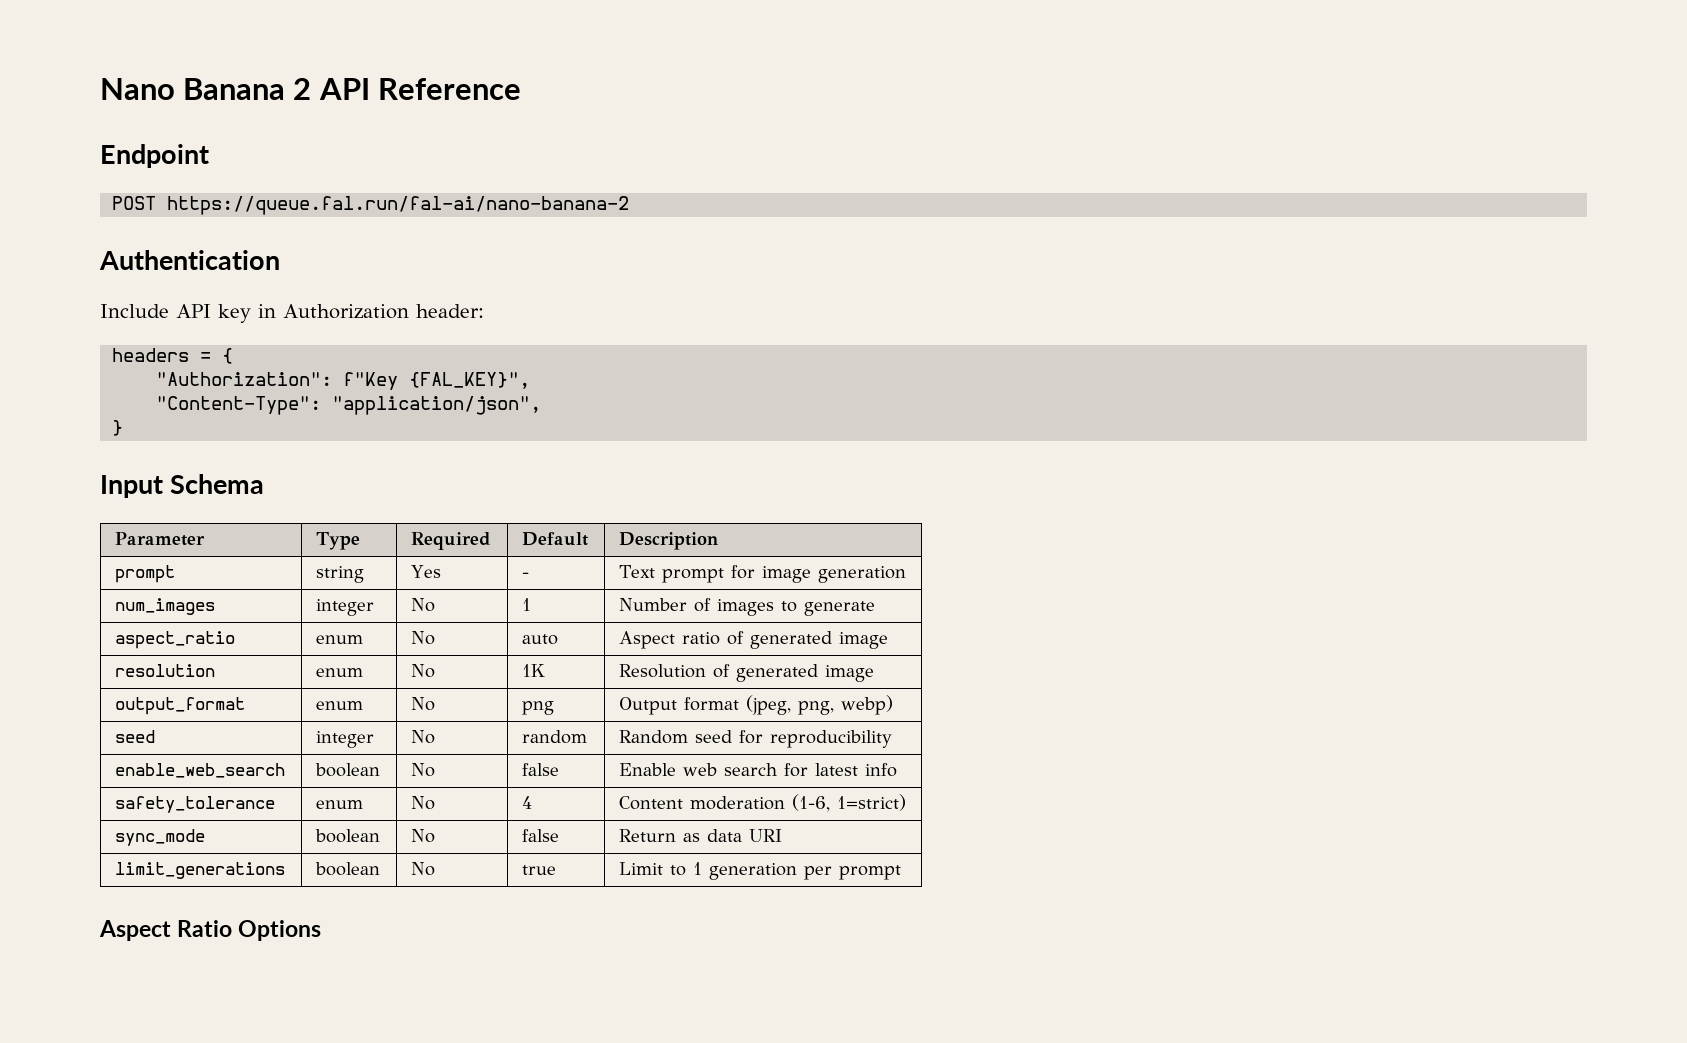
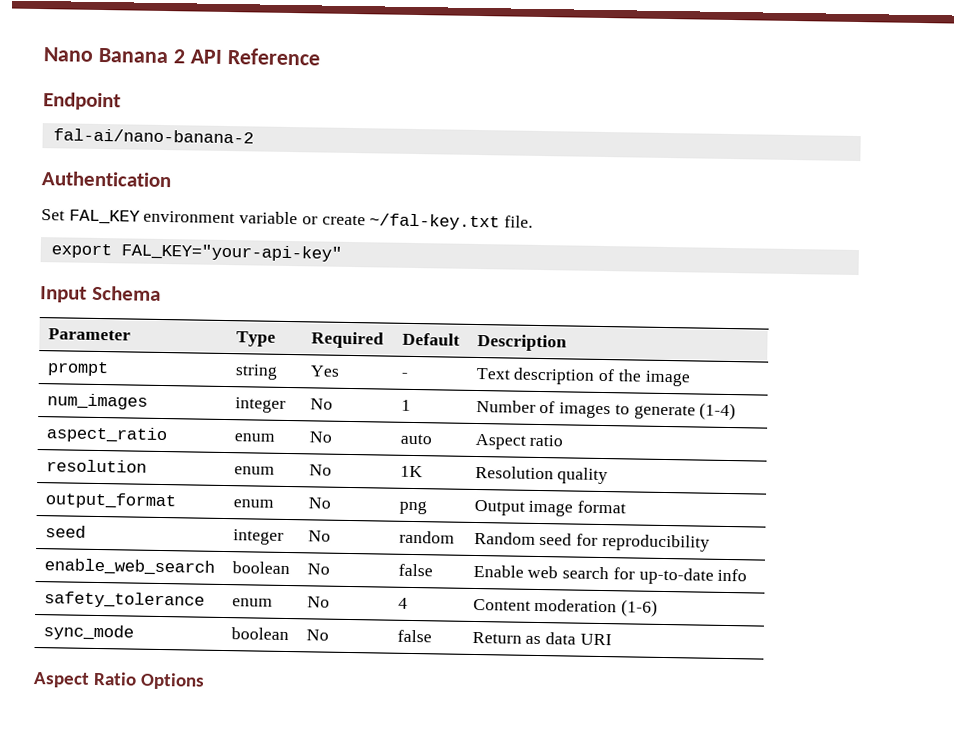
[112,196,630,215] POST https://queue.fal.run/fal-ai/nano-banana-2 -> [52,128,254,144] fal-ai/nano-banana-2
[100,304,484,323] [112,348,234,364] [156,372,531,390] [156,396,542,415] [112,420,124,436] Include API key in Authorization header: // headers = { // "Authorization": f"Key {FAL_KEY}", // "Content-Type": "application/json", // } -> [41,209,534,231] [50,243,342,262] Set FAL_KEY environment variable or create ~/fal-key.txt file. // export FAL_KEY="your-api-key"
[662,565,907,583] prompt for image generation -> [513,367,690,387] description of the image
(876, 608) none -> [699,402,737,421] (1-4)
[727,631,889,649] of generated image -> (564, 440) none
[713,664,875,682] of generated image -> [557,467,609,485] quality
(678, 706) none -> [528,500,574,517] image
[746,695,894,715] (jpeg, png, webp) -> (627, 507) none
[815,763,859,776] latest -> [638,567,714,585] up-to-date
[792,794,907,812] (1-6, 1=strict) -> [621,599,659,617] (1-6)
[115,862,286,879] [315,862,381,876] [411,862,436,876] [522,865,557,875] [619,862,902,880] // limit_generations | boolean | No | true | Limit to 1 generation per prompt -> (612, 639) none

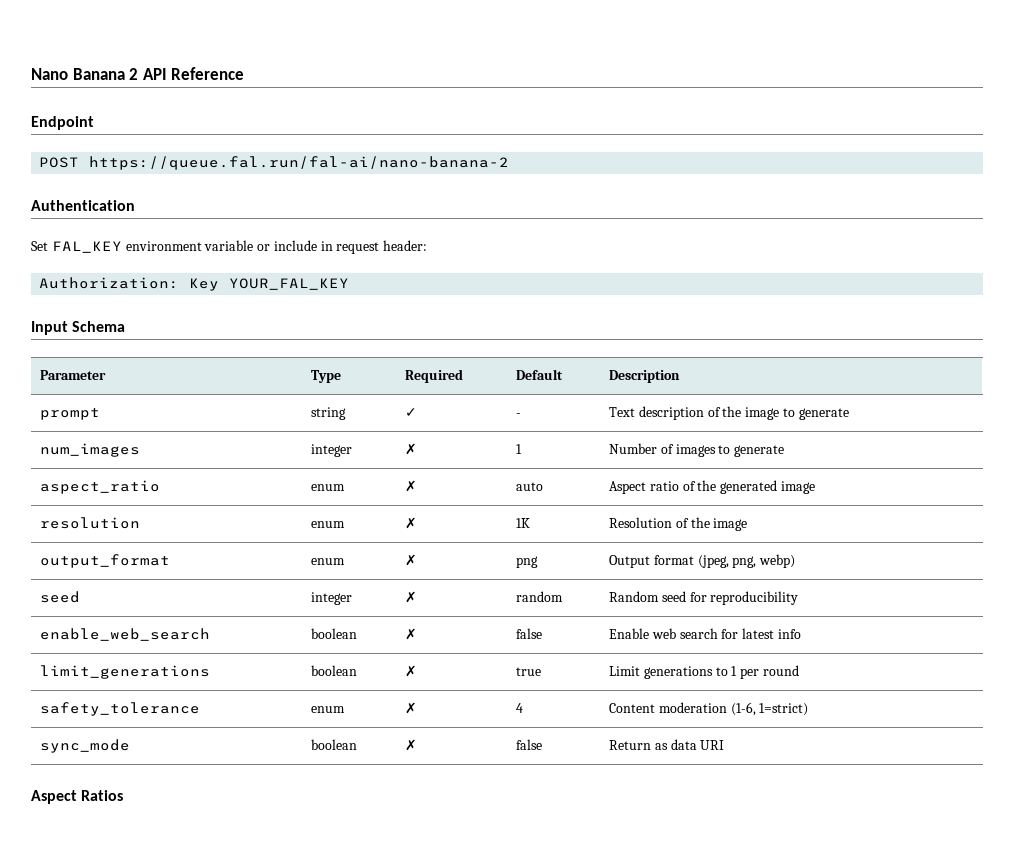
[52,128,254,144] fal-ai/nano-banana-2 -> [39,156,510,170] POST https://queue.fal.run/fal-ai/nano-banana-2
[321,213,534,231] [50,243,342,262] create ~/fal-key.txt file. // export FAL_KEY="your-api-key" -> [273,240,428,254] [39,277,350,291] include in request header: // Authorization: Key YOUR_FAL_KEY
[309,365,340,377] Yes -> [405,408,418,417] ✓
(690, 378) none -> [782,408,849,420] to generate
[309,398,333,410] No -> [405,443,418,455] ✗
[699,402,737,421] (1-4) -> (785, 451) none
[308,431,332,443] No -> [405,480,418,492] ✗
(564, 440) none -> [682,480,815,494] of the generated image
[308,464,332,476] No -> [405,517,418,529] ✗
[557,467,609,485] quality -> [675,517,748,531] of the image
[307,497,331,509] No -> [405,554,418,566] ✗
[528,500,574,517] image -> (651, 561) none
(627, 507) none -> [697,554,796,568] (jpeg, png, webp)
[307,530,331,542] No -> [405,591,418,603] ✗
[306,563,330,575] No -> [405,628,418,640] ✗
[638,567,714,585] up-to-date -> [742,628,775,639] latest
(748, 575) none -> [40,665,211,679] [311,665,358,676] [405,665,418,677] [516,667,542,676] [609,665,799,679] // limit_generations | boolean | ✗ | true | Limit generations to 1 per round
[306,596,330,608] No -> [405,702,418,714] ✗
[621,599,659,617] (1-6) -> [730,702,809,716] (1-6, 1=strict)
[305,629,329,641] No -> [405,739,418,751] ✗
[93,671,206,690] Ratio Options -> [81,790,124,801] Ratios

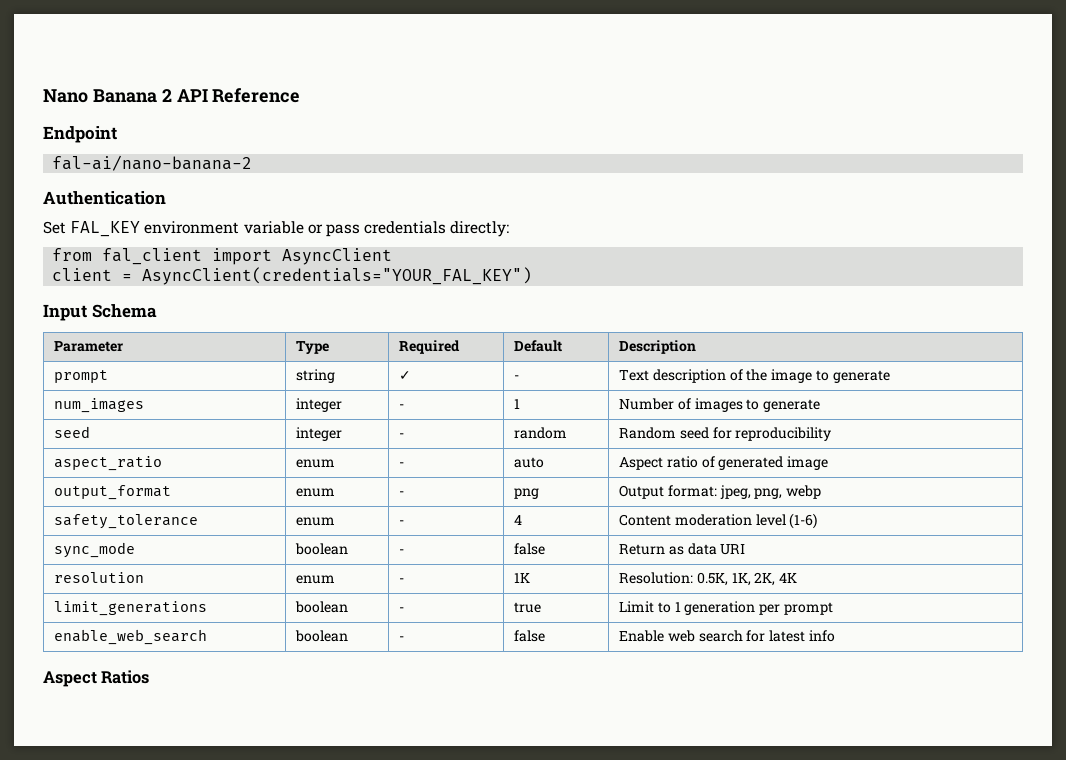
[39,156,510,170] POST https://queue.fal.run/fal-ai/nano-banana-2 -> [52,155,253,171] fal-ai/nano-banana-2
[273,240,428,254] [39,277,350,291] include in request header: // Authorization: Key YOUR_FAL_KEY -> [325,221,510,237] [52,248,393,265] [52,267,533,285] pass credentials directly: // from fal_client import AsyncClient // client = AsyncClient(credentials="YOUR_FAL_KEY")
[405,443,418,455] ✗ -> [399,404,405,409] -
[40,480,161,494] [311,484,346,491] [405,480,418,492] [516,482,544,491] [609,480,815,494] [40,517,141,529] [311,521,346,528] [405,517,418,529] [516,518,531,528] [609,517,748,531] [40,554,171,568] [311,558,346,565] [405,554,418,566] [516,556,539,568] [609,554,796,568] // aspect_ratio | enum | ✗ | auto | Aspect ratio of the generated image // resolution | enum | ✗ | 1K | Resolution of the image // output_format | enum | ✗ | png | Output format (jpeg, png, webp) -> (821, 405) none
[405,591,418,603] ✗ -> [399,433,405,438] -
(799, 598) none -> [54,456,163,471] [296,459,336,468] [399,462,405,467] [514,457,545,468] [619,456,829,470] [54,485,172,500] [296,488,336,497] [399,491,405,496] [514,488,540,499] [619,485,822,499] [54,514,199,529] [296,517,336,526] [399,520,405,525] [514,515,523,525] [619,513,818,529] [54,542,136,558] [295,543,349,555] [399,549,405,554] [514,543,546,555] [619,543,746,555] [54,572,145,583] [296,575,336,584] [399,578,405,583] [514,573,531,583] [619,572,798,586] [54,601,208,616] [295,601,349,613] [399,607,405,612] [514,602,542,613] [619,601,833,615] // aspect_ratio | enum | - | auto | Aspect ratio of generated image // output_format | enum | - | png | Output format: jpeg, png, webp // safety_tolerance | enum | - | 4 | Content moderation level (1-6) // sync_mode | boolean | - | false | Return as data URI // resolution | enum | - | 1K | Resolution: 0.5K, 1K, 2K, 4K // limit_generations | boolean | - | true | Limit to 1 generation per prompt
[405,628,418,640] ✗ -> [399,636,405,641] -
[40,665,211,679] [311,665,358,676] [405,665,418,677] [516,667,542,676] [609,665,799,679] [40,702,201,716] [311,706,346,713] [405,702,418,714] [516,703,524,713] [609,702,809,716] [40,739,131,753] [311,739,358,750] [405,739,418,751] [516,739,543,750] [609,739,725,750] // limit_generations | boolean | ✗ | true | Limit generations to 1 per round // safety_tolerance | enum | ✗ | 4 | Content moderation (1-6, 1=strict) // sync_mode | boolean | ✗ | false | Return as data URI -> (835, 636) none

